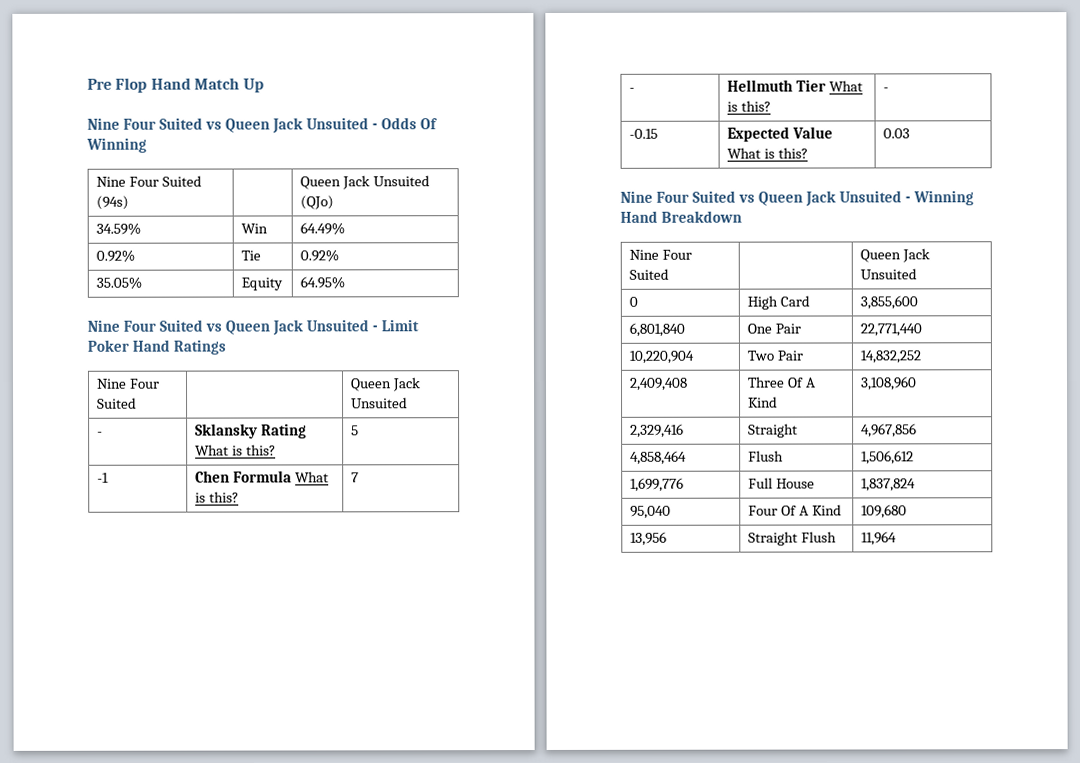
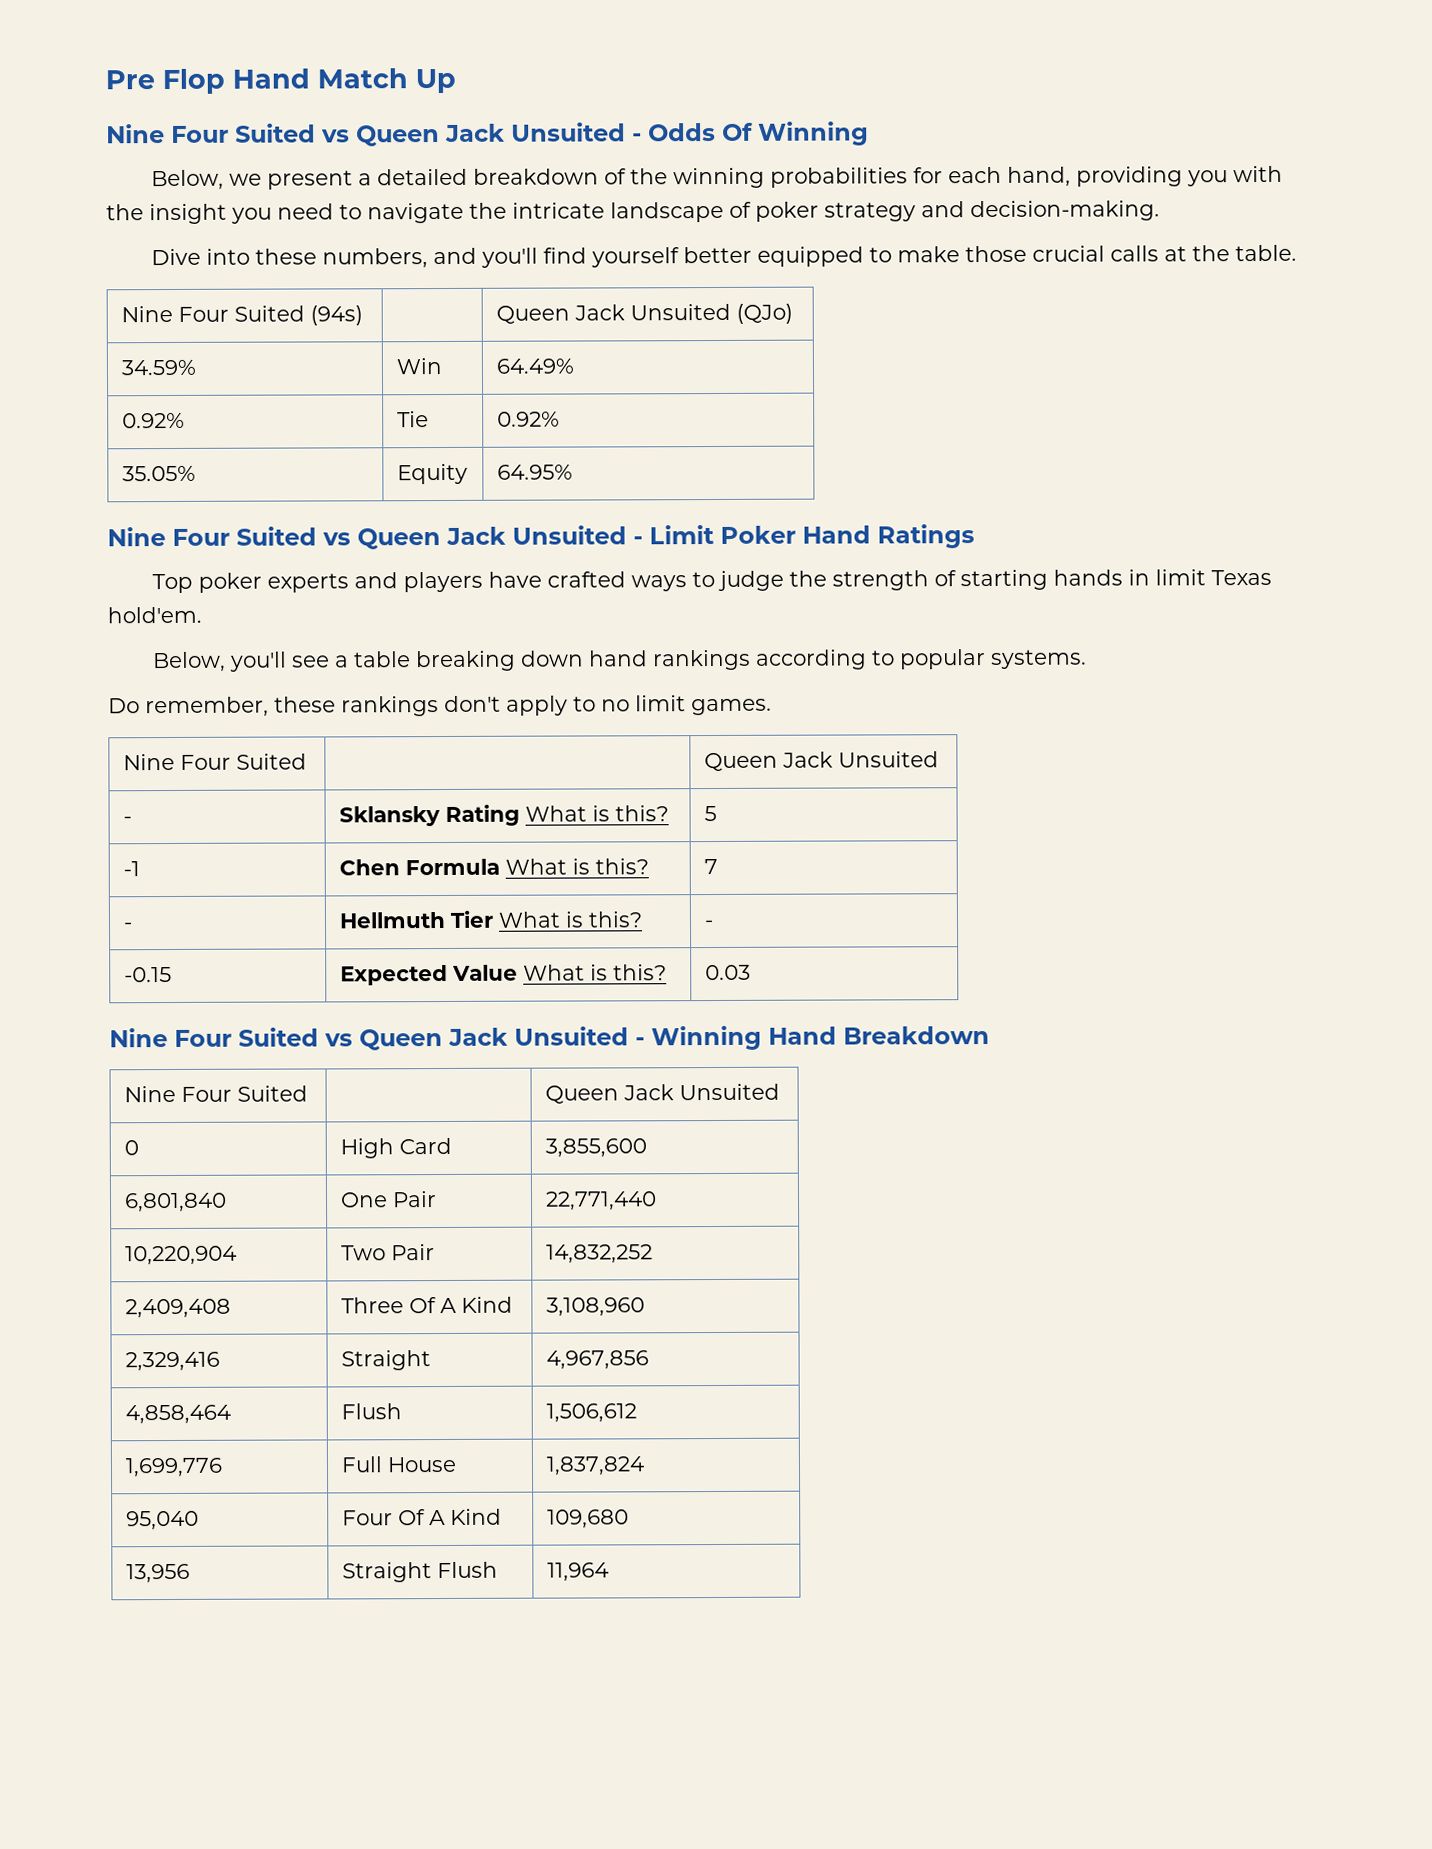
(147, 145) none -> [151,165,1284,191] [106,200,1160,225] [151,244,1298,269] // Below, we present a detailed breakdown of the winning probabilities for each hand, providing you with the insight you need to navigate the intricate landscape of poker strategy and decision-making. // Dive into these numbers, and you'll find yourself better equipped to make those crucial calls at the table.
(227, 347) none -> [152,569,1273,594] [107,606,202,624] [152,649,1088,673] [108,695,772,718] // Top poker experts and players have crafted ways to judge the strength of starting hands in limit Texas hold'em. // Below, you'll see a table breaking down hand rankings according to popular systems. // Do remember, these rankings don't apply to no limit games.

